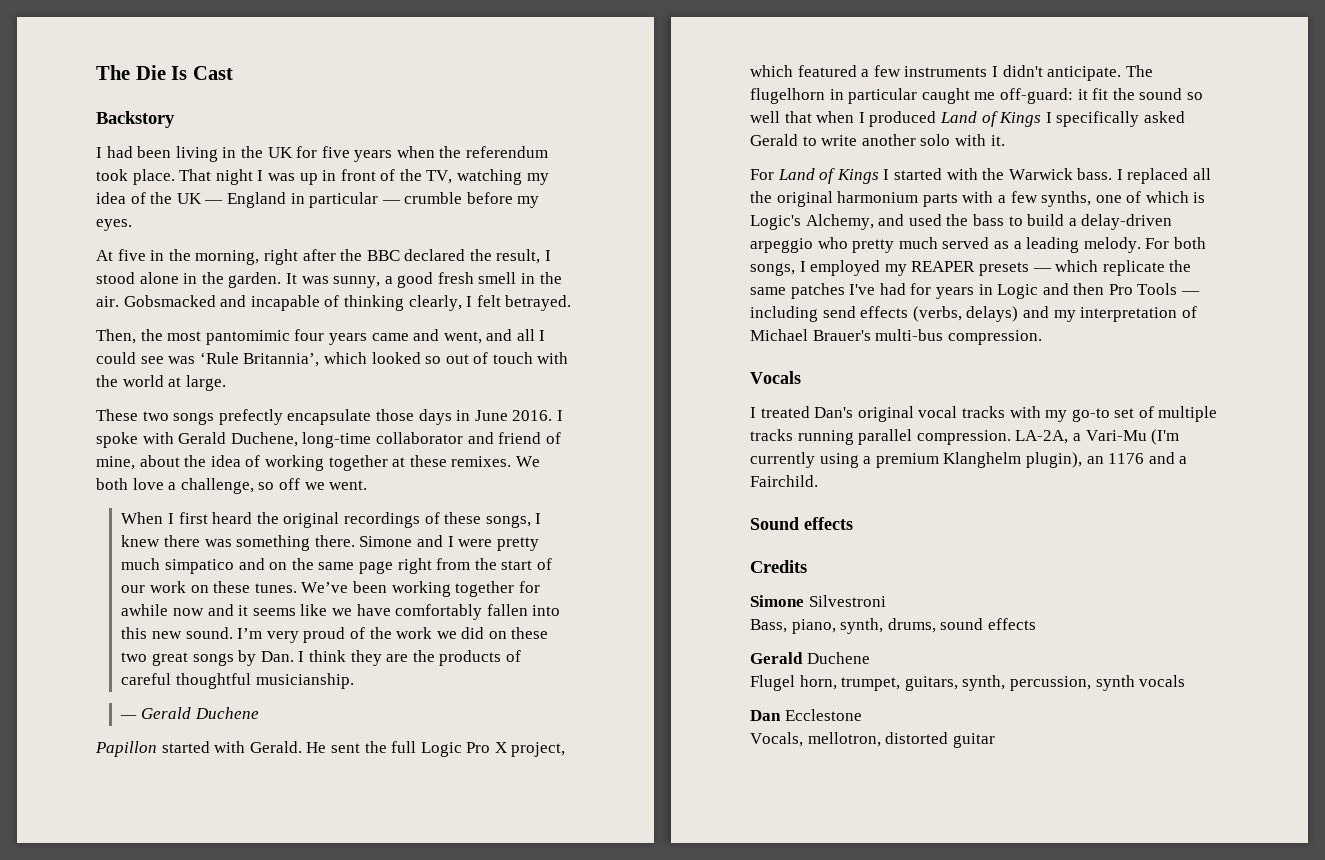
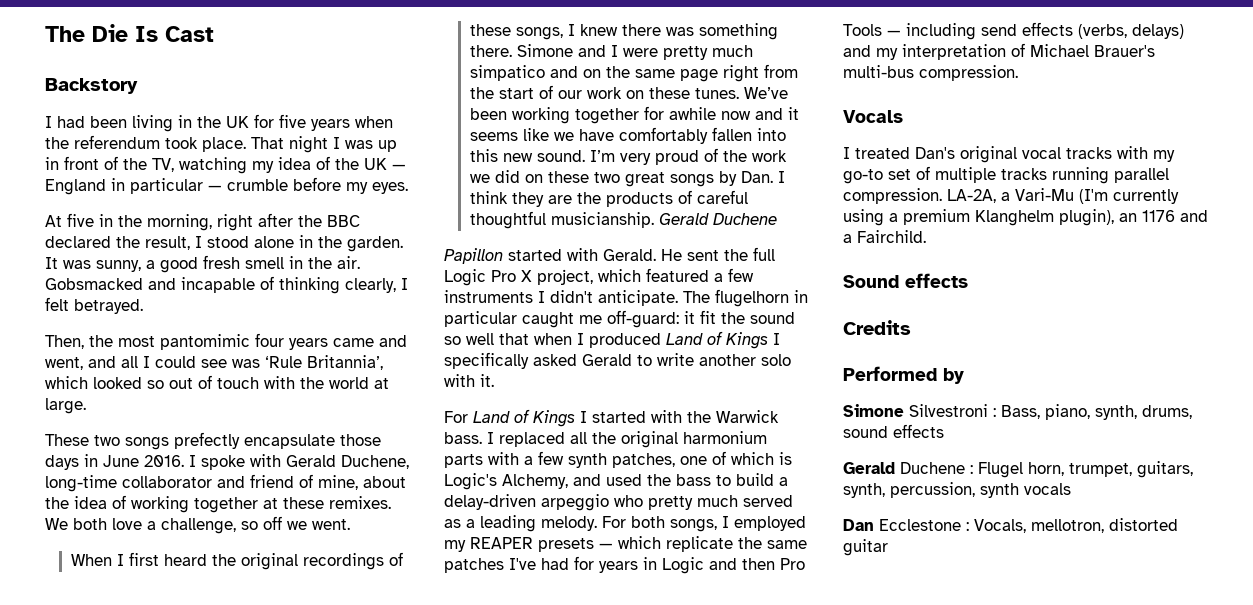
[120,715,138,719] // — -> (655, 220) none
[1041,191,1092,207] synths, -> [568,453,675,468] synth patches,
(807, 566) none -> [843,366,964,384] // Performed by
(886, 601) // -> [993,408,996,417] :
(870, 658) // -> [970,465,973,474] :
(862, 715) // -> [966,522,969,531] :

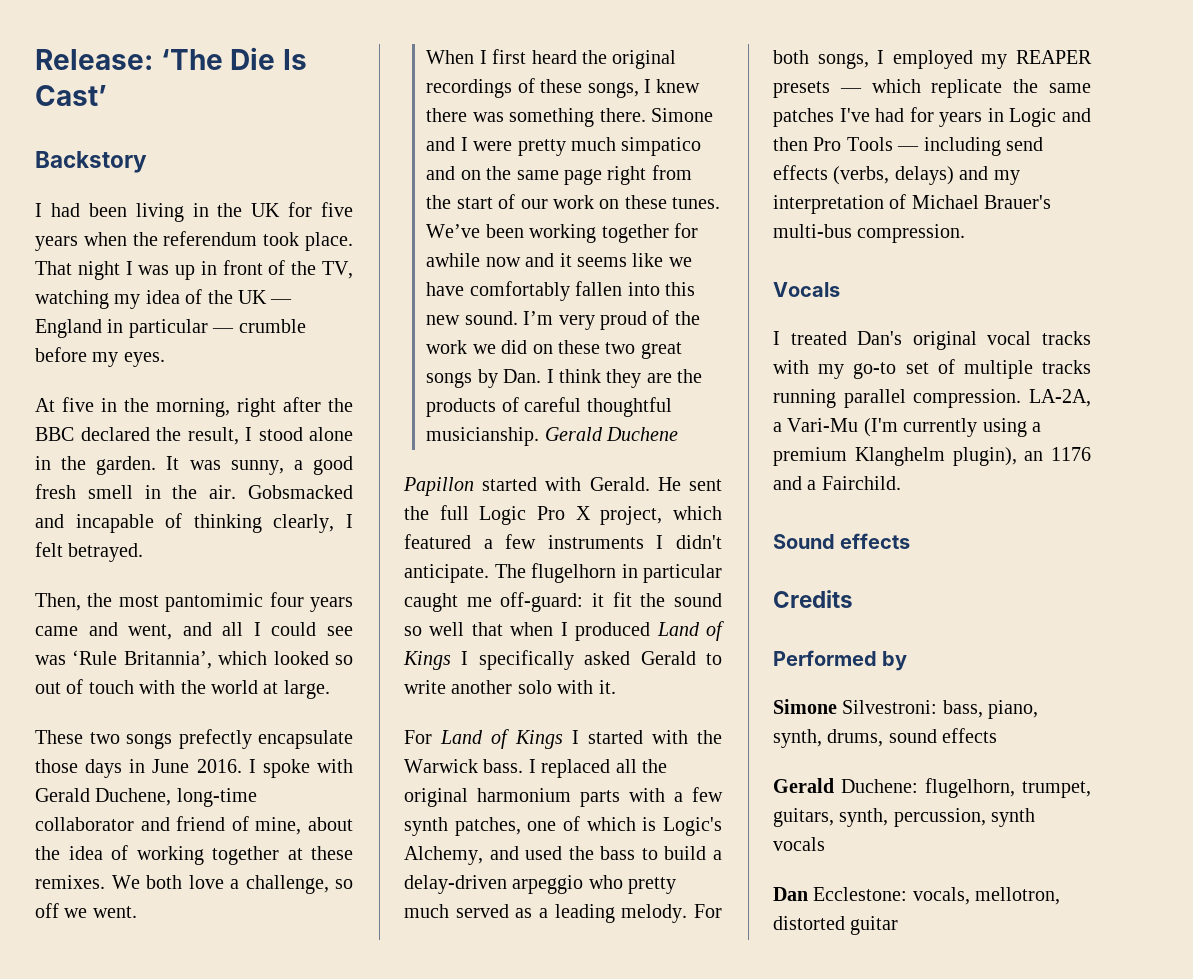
[45,26,85,42] The -> [35,49,223,70] Release: ‘The
[165,26,214,42] Cast -> [35,85,107,106] Cast’
[909,404,1040,419] Silvestroni : Bass, -> [842,700,983,718] Silvestroni: bass,
[900,462,1064,478] Duchene : Flugel horn, -> [841,778,1015,798] Duchene: flugelhorn,
[879,519,1026,533] Ecclestone : Vocals, -> [813,887,970,905] Ecclestone: vocals,

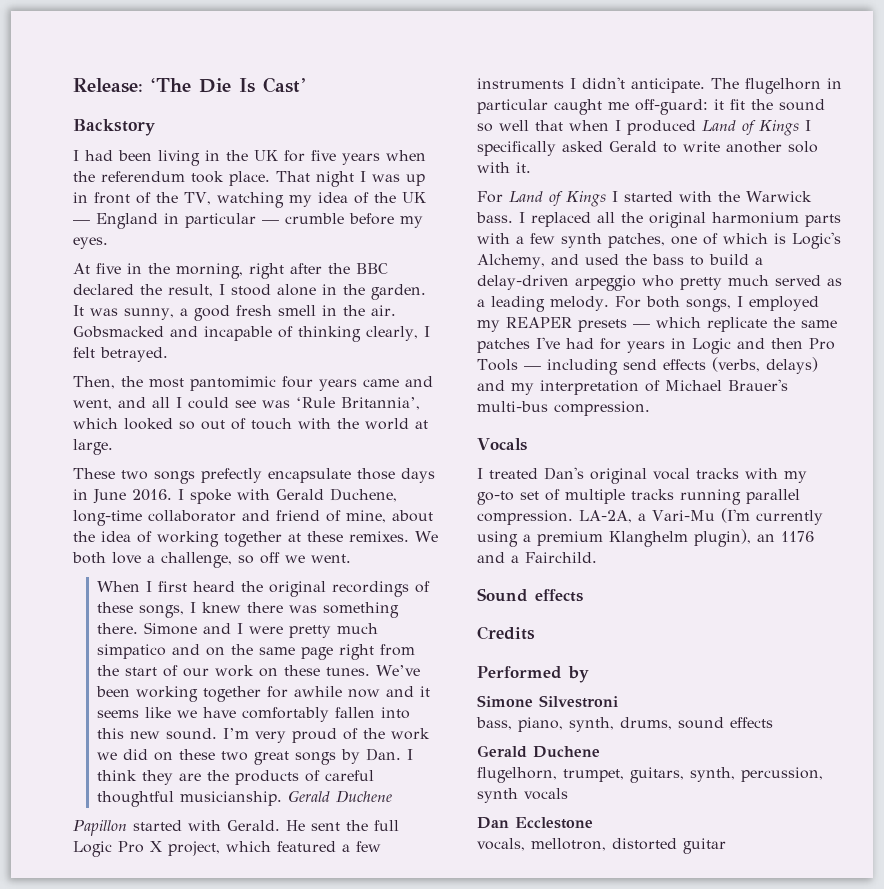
[842,700,938,714] Silvestroni: -> [539,695,618,708] Silvestroni //
[841,779,918,793] Duchene: -> [533,746,600,758] Duchene //
[813,887,908,901] Ecclestone: -> [515,817,593,829] Ecclestone //

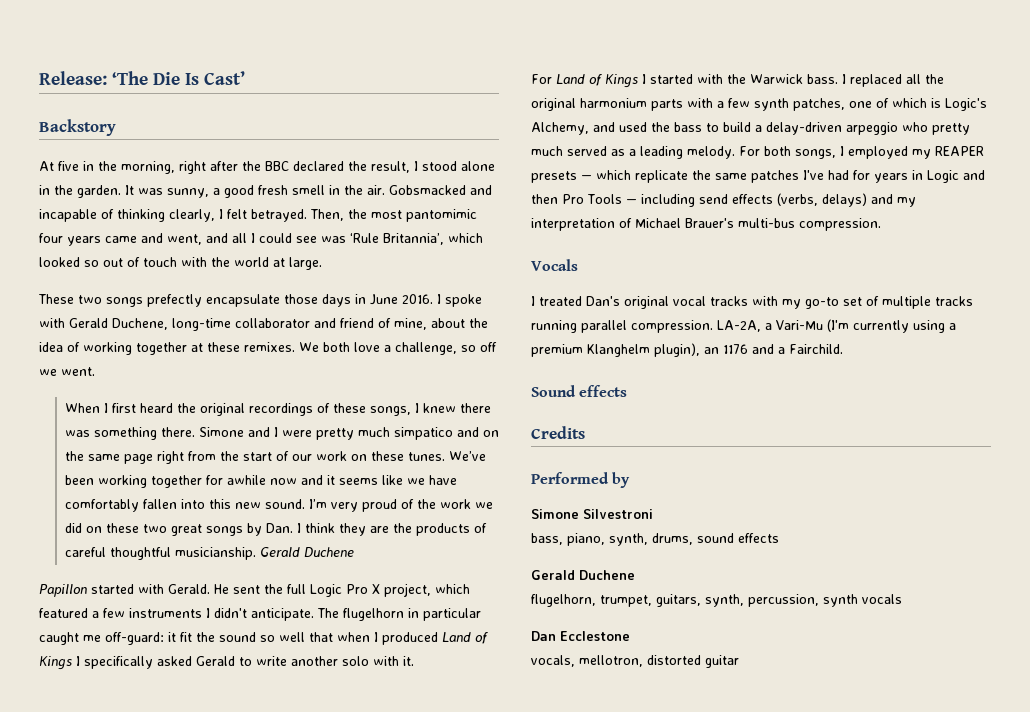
[73,150,426,166] [73,171,425,187] [73,192,426,208] [73,213,423,229] [73,237,108,249] // I had been living in the UK for five years when the referendum took place. That night I was up in front of the TV, watching my idea of the UK — England in particular — crumble before my eyes. -> (116, 127) none
(168, 354) // -> (307, 215) none

